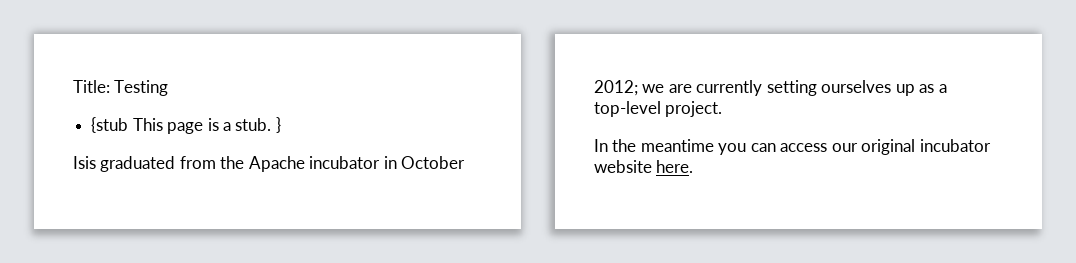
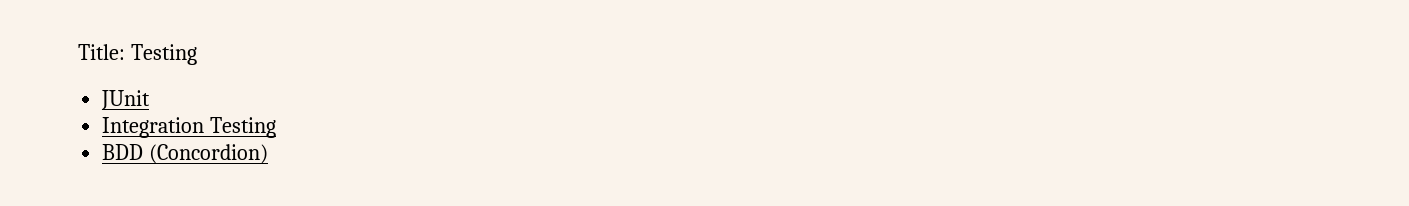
[91,117,281,134] [73,156,466,172] [594,80,947,96] [594,101,723,117] [594,139,991,155] [594,160,694,173] {stub This page is a stub. } // Isis graduated from the Apache incubator in October 2012; we are currently setting ourselves up as a top-level project. // In the meantime you can access our original incubator website here. -> [101,90,151,110] [102,117,277,138] [102,144,269,164] JUnit // Integration Testing // BDD (Concordion)

